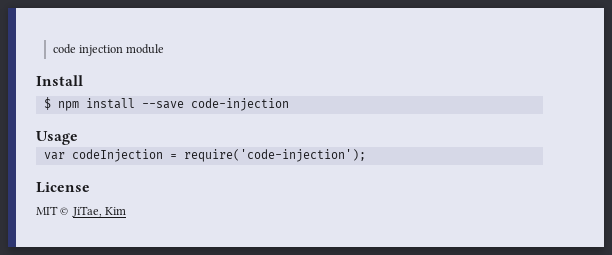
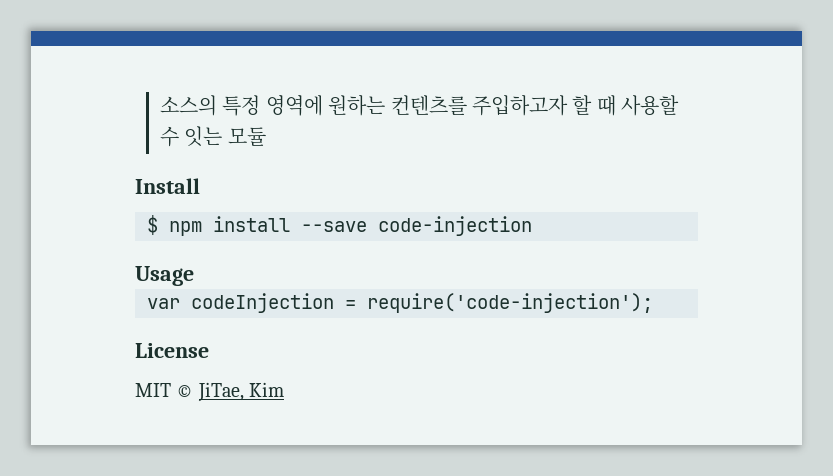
[52,44,165,56] code injection module -> [160,95,680,116] [160,126,266,147] 소스의 특정 영역에 원하는 컨텐츠를 주입하고자 할 때 사용할 수 잇는 모듈

